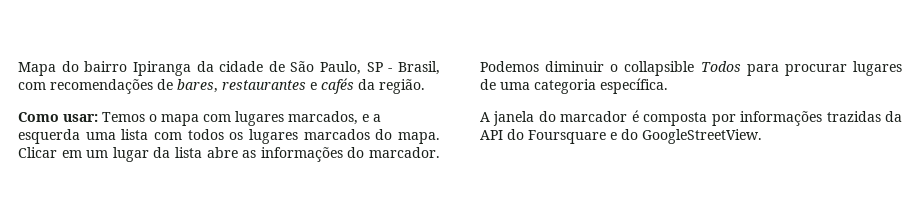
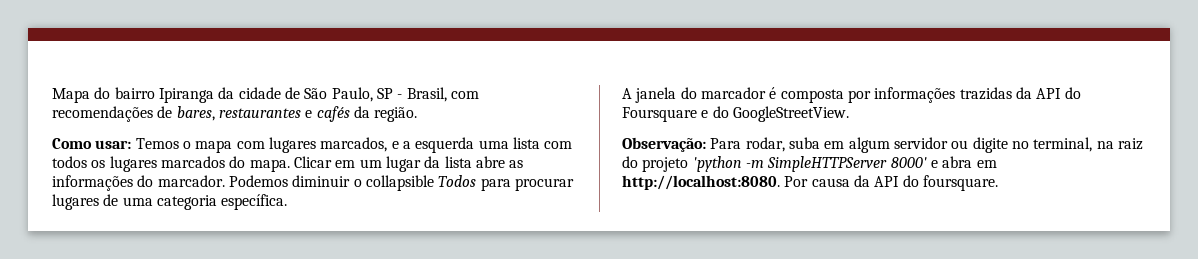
(762, 136) none -> [622,137,1143,153] [622,156,997,172] [622,175,998,191] // Observação: Para rodar, suba em algum servidor ou digite no terminal, na raiz do projeto 'python -m SimpleHTTPServer 8000' e abra em http://localhost:8080. Por causa da API do foursquare.

